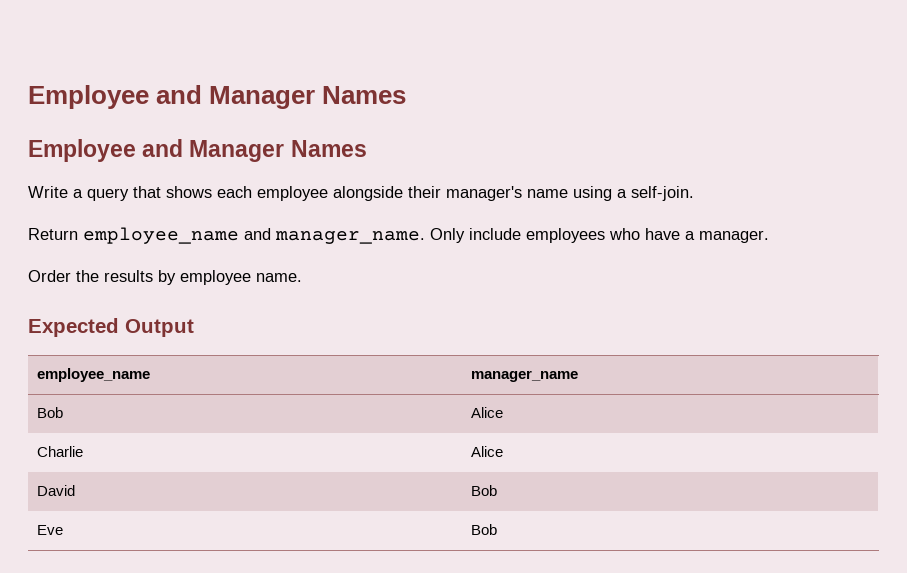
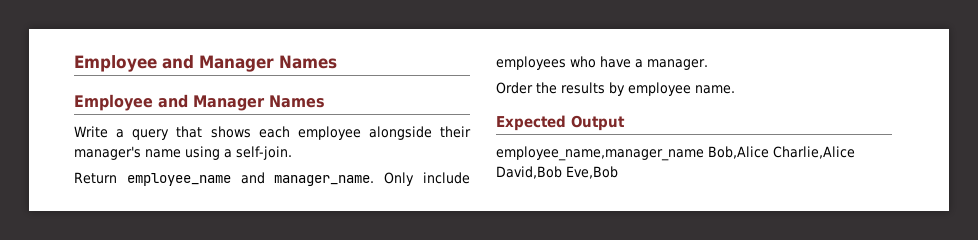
[37,368,151,382] [471,370,579,382] [37,407,64,418] [471,407,504,418] [37,446,84,457] [471,446,504,457] [37,485,76,496] [471,485,498,496] [37,525,64,535] [471,524,498,535] // employee_name | manager_name // Bob | Alice // Charlie | Alice // David | Bob // Eve | Bob -> [496,146,855,161] [496,166,618,179] // employee_name,manager_name Bob,Alice Charlie,Alice David,Bob Eve,Bob

